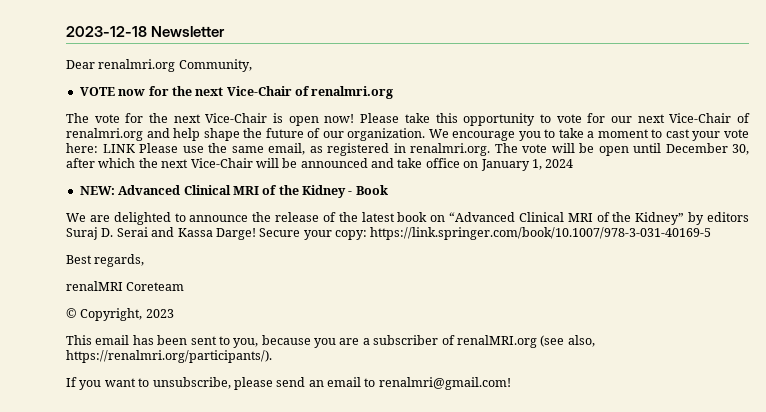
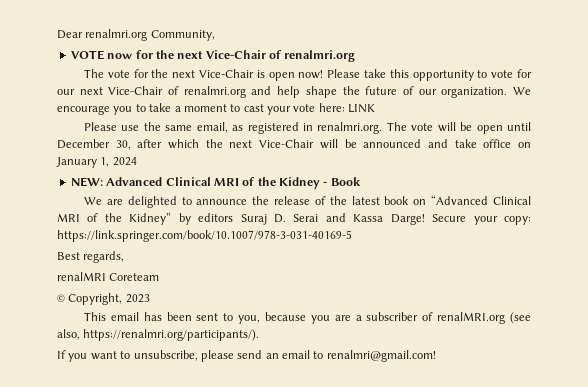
[66,26,226,37] 2023-12-18 Newsletter // -> (57, 34) none
(135, 148) none -> (376, 108) //

